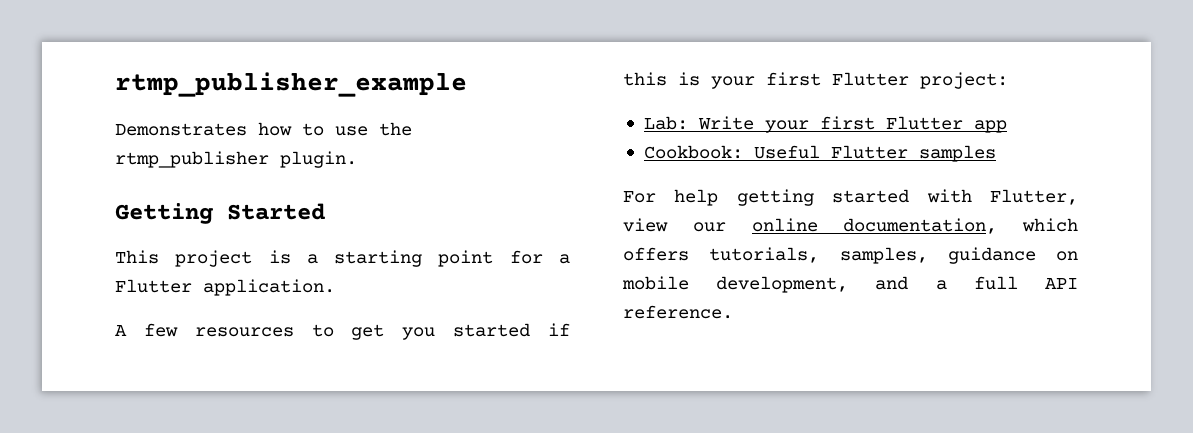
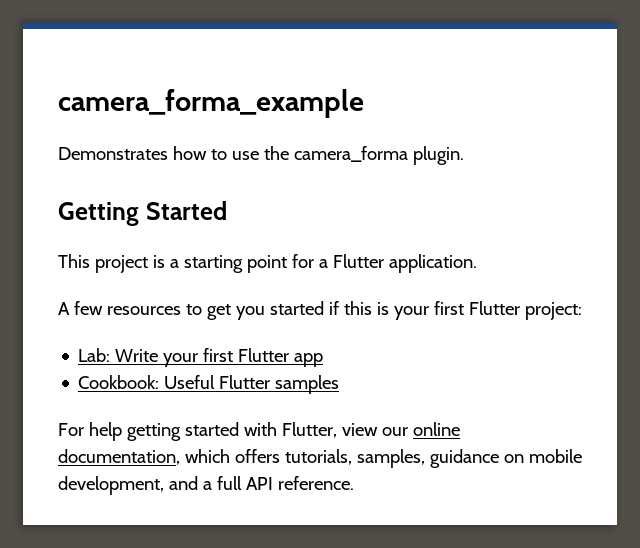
[115,72,467,97] rtmp_publisher_example -> [58,89,364,118] camera_forma_example
[115,151,269,168] rtmp_publisher -> [293,146,408,162] camera_forma

